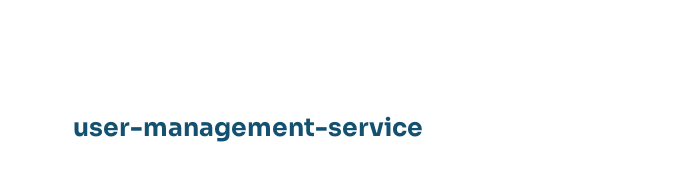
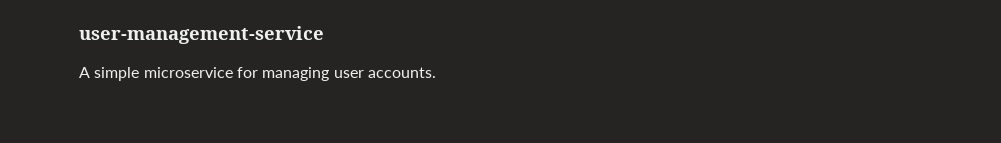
(423, 129) none -> [79,67,436,81] // A simple microservice for managing user accounts.

